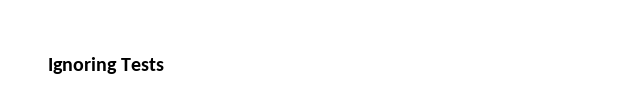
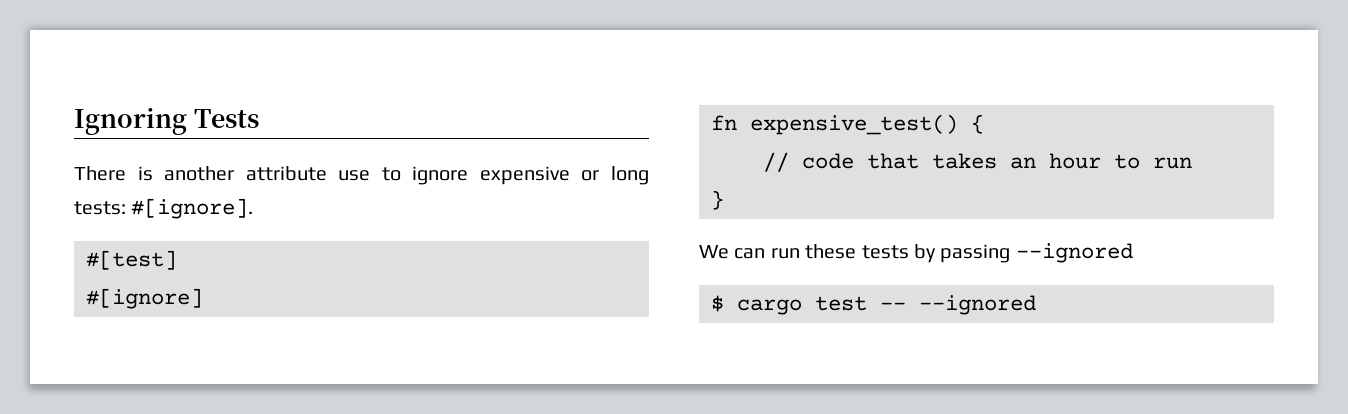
(165, 64) none -> [74,166,649,185] [74,198,254,219] [86,250,177,270] [86,288,203,309] [711,114,984,135] [763,152,1192,172] [711,190,724,210] [699,243,1133,263] [711,295,1036,315] // There is another attribute use to ignore expensive or long tests: #[ignore]. // #[test] // #[ignore] // fn expensive_test() { // // code that takes an hour to run // } // We can run these tests by passing --ignored // $ cargo test -- --ignored

